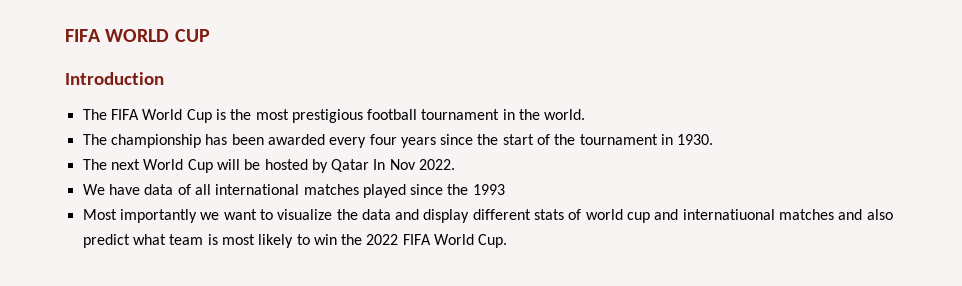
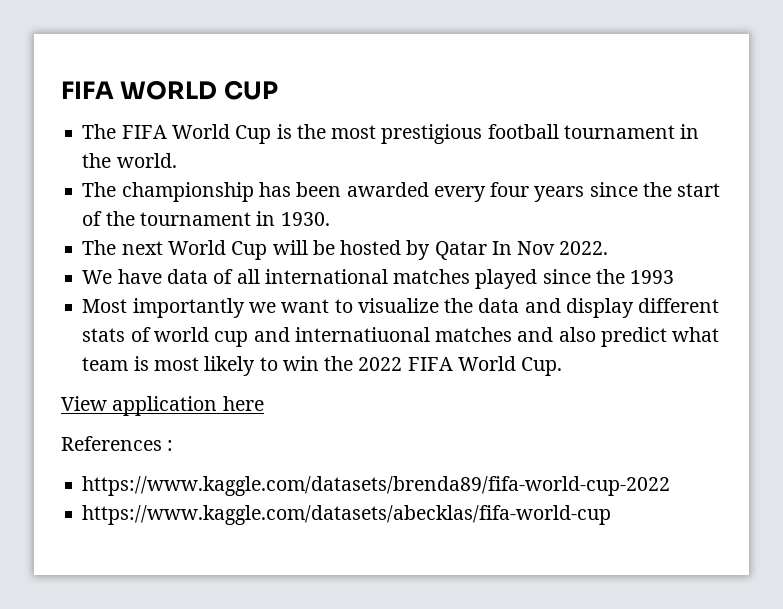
[65,72,164,85] // Introduction -> (278, 90) none
(508, 241) none -> [61,396,264,416] [61,436,174,451] [82,476,671,496] [82,505,612,525] // View application here // References : // https://www.kaggle.com/datasets/brenda89/fifa-world-cup-2022 // https://www.kaggle.com/datasets/abecklas/fifa-world-cup

